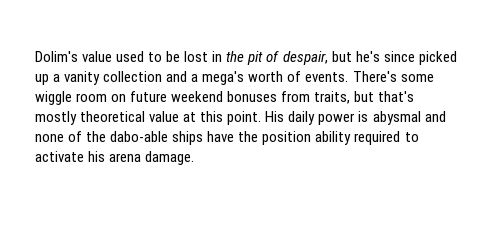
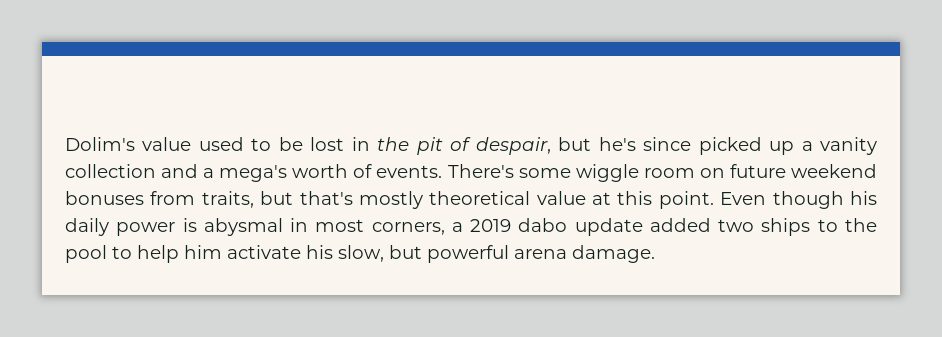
[265,111,285,122] His -> [720,191,877,209] Even though his
[424,111,446,122] [35,131,419,145] [35,151,106,162] and none of the dabo-able ships have the position ability required to activate his -> [290,218,877,236] [65,245,509,263] in most corners, a 2019 dabo update added two ships to the pool to help him activate his slow, but powerful

